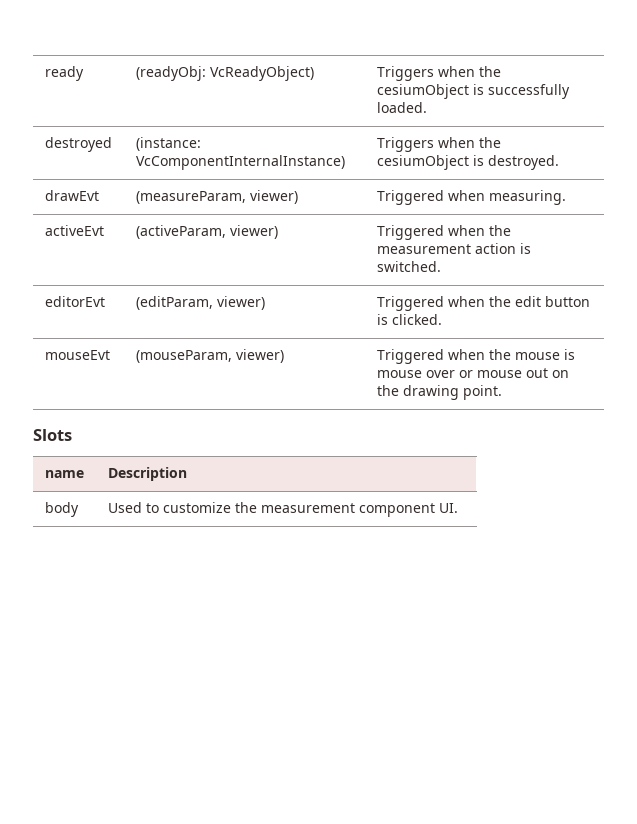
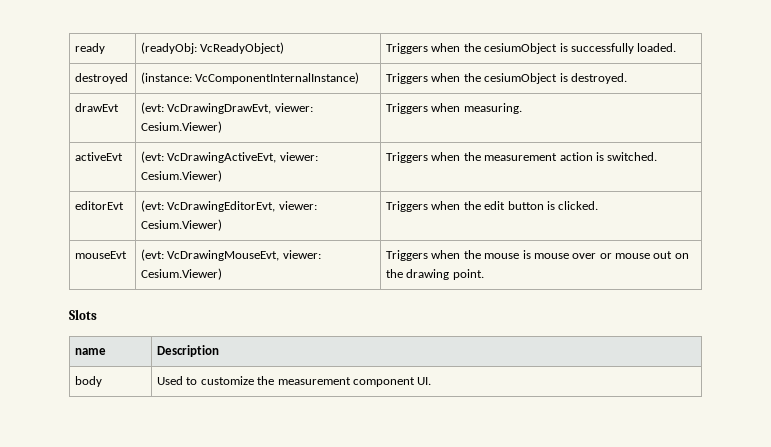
[135,190,298,204] [376,190,566,205] [44,225,104,236] [135,225,278,239] [376,225,444,240] (measureParam, viewer) | Triggered when measuring. // activeEvt | (activeParam, viewer) | Triggered -> [141,102,313,114] [141,121,223,133] [386,103,522,114] [75,152,124,161] [141,151,318,163] [141,170,223,182] [386,152,429,163] (evt: VcDrawingDrawEvt, viewer: Cesium.Viewer) | Triggers when measuring. // activeEvt | (evt: VcDrawingActiveEvt, viewer: Cesium.Viewer) | Triggers
[135,296,265,310] [376,296,444,311] (editParam, viewer) | Triggered -> [141,200,317,212] [141,219,223,231] [386,201,429,212] (evt: VcDrawingEditorEvt, viewer: Cesium.Viewer) | Triggers
[135,349,284,363] [376,349,444,364] (mouseParam, viewer) | Triggered -> [141,249,321,261] [141,268,223,280] [386,250,429,261] (evt: VcDrawingMouseEvt, viewer: Cesium.Viewer) | Triggers

